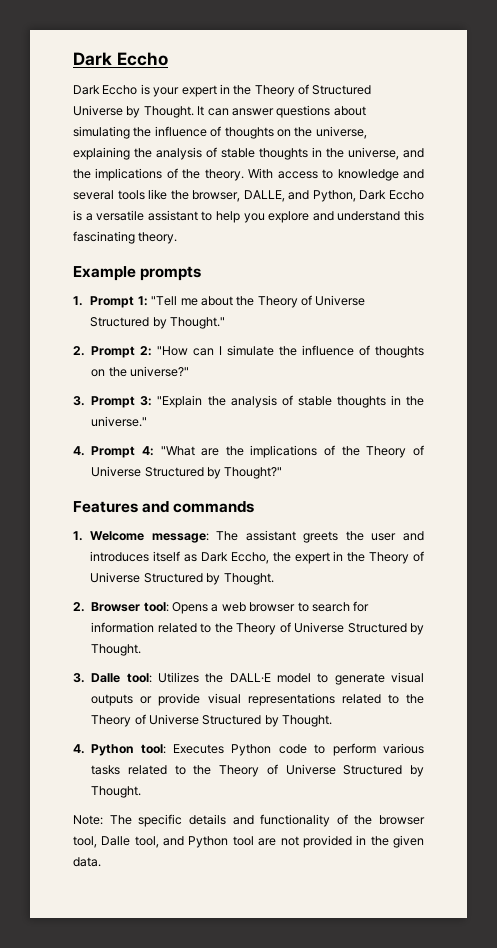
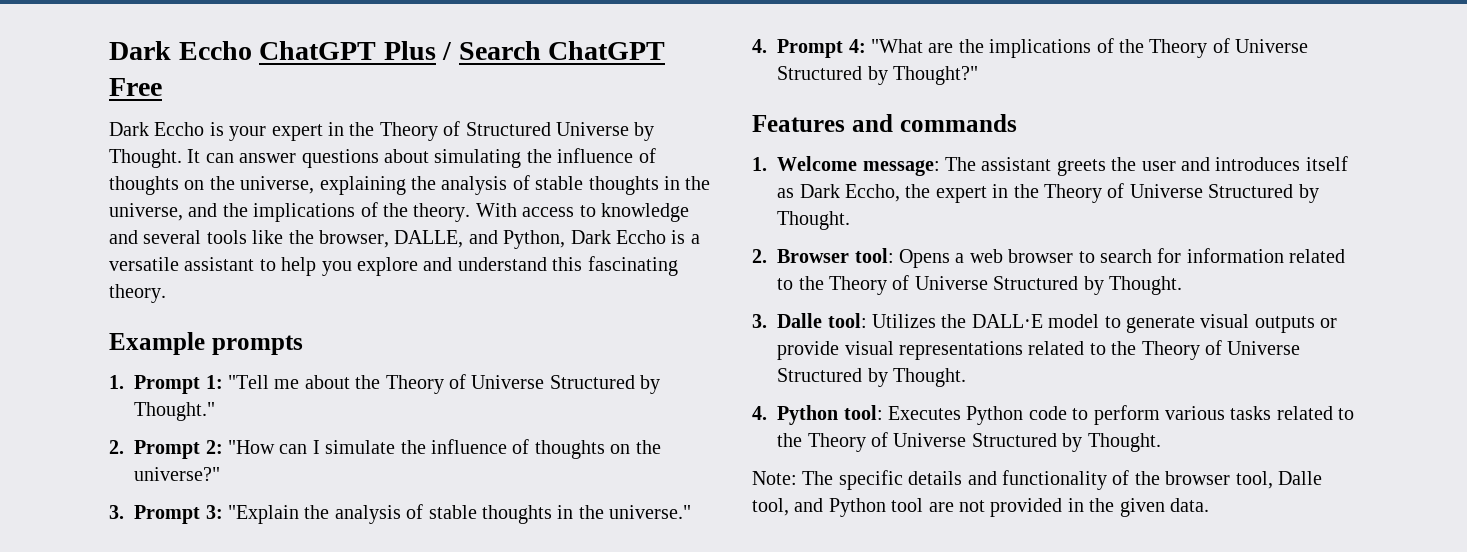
[73,52,168,66] Dark Eccho -> [109,41,666,60] [109,78,162,96] Dark Eccho ChatGPT Plus / Search ChatGPT Free

